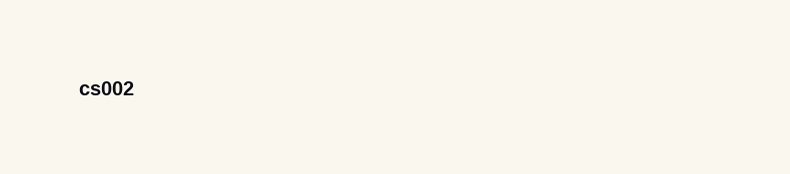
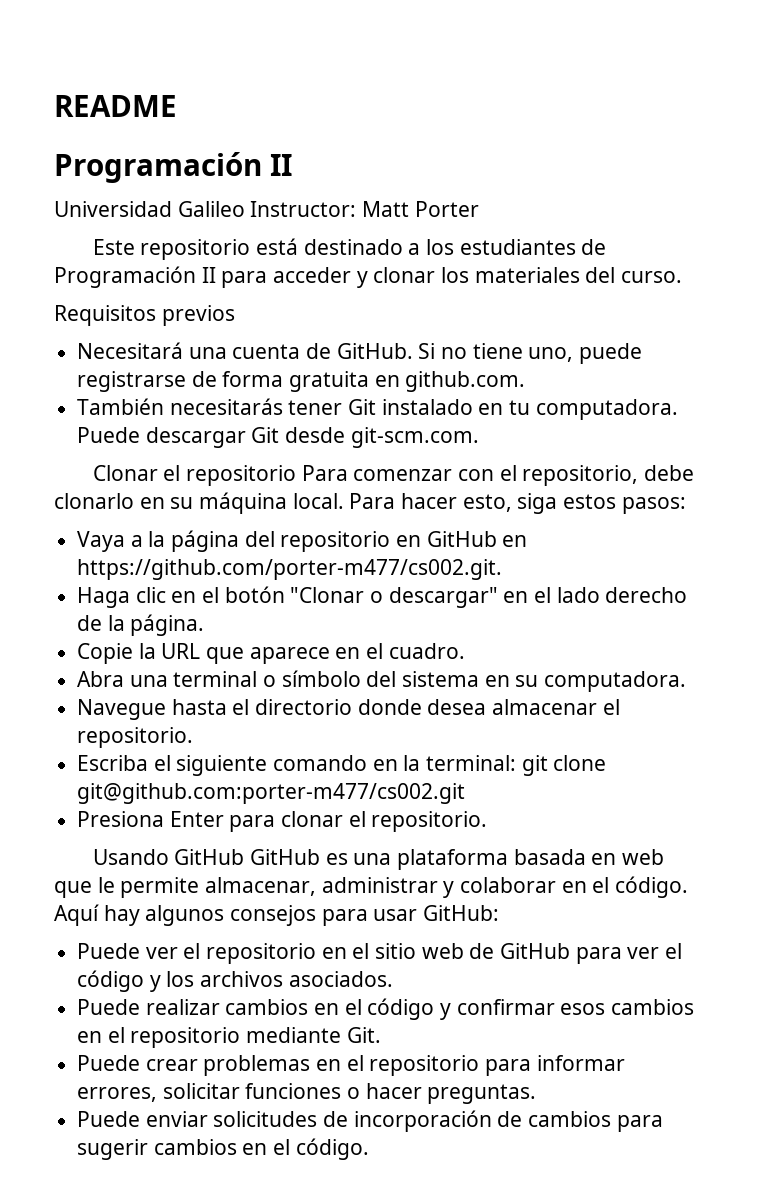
[78,81,135,96] cs002 -> [54,95,177,117] [54,152,292,183] [54,201,479,217] [92,238,607,260] [54,266,683,288] [54,305,235,326] [77,342,643,364] [77,371,526,392] [77,398,678,420] [77,427,479,448] [92,465,695,486] [54,492,686,514] [77,530,528,552] [77,559,503,580] [77,586,688,608] [77,614,205,636] [77,643,465,664] [77,670,687,692] [77,699,620,720] [77,727,194,748] [77,755,607,776] [77,783,466,804] [77,811,488,832] [92,849,665,870] [54,876,689,898] [54,904,500,926] [77,943,683,964] [77,970,393,992] [77,998,695,1020] [77,1027,381,1048] [77,1055,625,1076] [77,1083,537,1104] [77,1110,663,1132] [77,1138,369,1160] README // Programación II // Universidad Galileo Instructor: Matt Porter // Este repositorio está destinado a los estudiantes de Programación II para acceder y clonar los materiales del curso. // Requisitos previos // Necesitará una cuenta de GitHub. Si no tiene uno, puede registrarse de forma gratuita en github.com. // También necesitarás tener Git instalado en tu computadora. Puede descargar Git desde git-scm.com. // Clonar el repositorio Para comenzar con el repositorio, debe clonarlo en su máquina local. Para hacer esto, siga estos pasos: // Vaya a la página del repositorio en GitHub en https://github.com/porter-m477/cs002.git. // Haga clic en el botón "Clonar o descargar" en el lado derecho de la página. // Copie la URL que aparece en el cuadro. // Abra una terminal o símbolo del sistema en su computadora. // Navegue hasta el directorio donde desea almacenar el repositorio. // Escriba el siguiente comando en la terminal: git clone git@github.com:porter-m477/cs002.git // Presiona Enter para clonar el repositorio. // Usando GitHub GitHub es una plataforma basada en web que le permite almacenar, administrar y colaborar en el código. Aquí hay algunos consejos para usar GitHub: // Puede ver el repositorio en el sitio web de GitHub para ver el código y los archivos asociados. // Puede realizar cambios en el código y confirmar esos cambios en el repositorio mediante Git. // Puede crear problemas en el repositorio para informar errores, solicitar funciones o hacer preguntas. // Puede enviar solicitudes de incorporación de cambios para sugerir cambios en el código.

